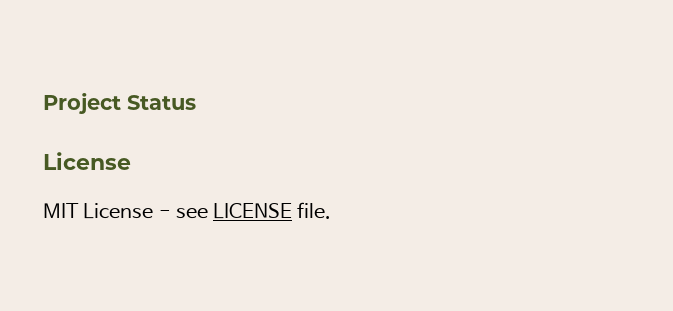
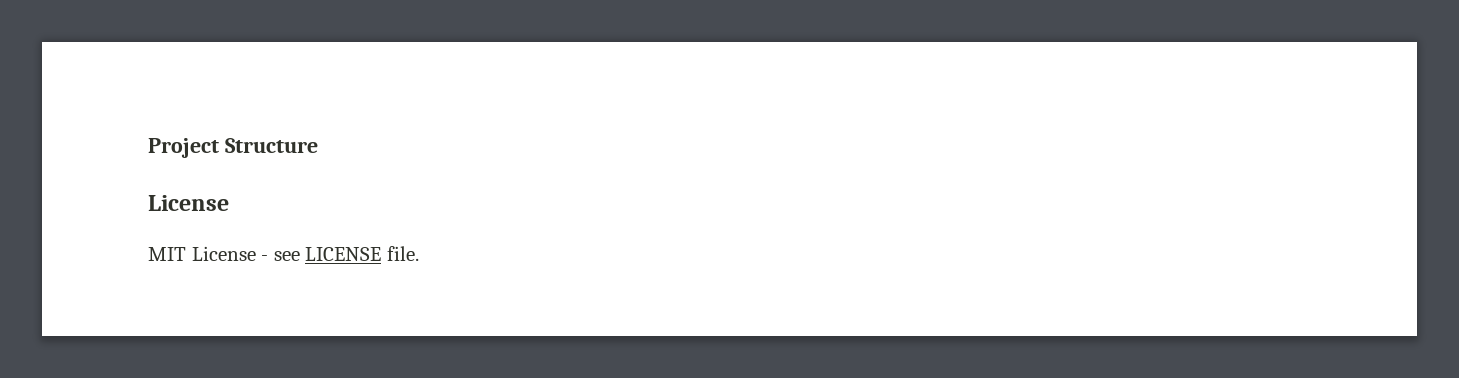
[127,95,196,110] Status -> [224,138,318,153] Structure

